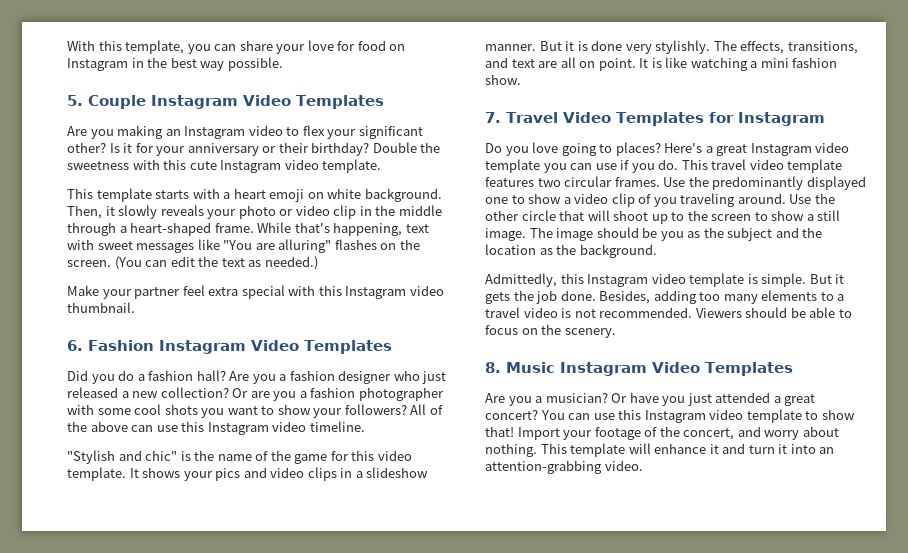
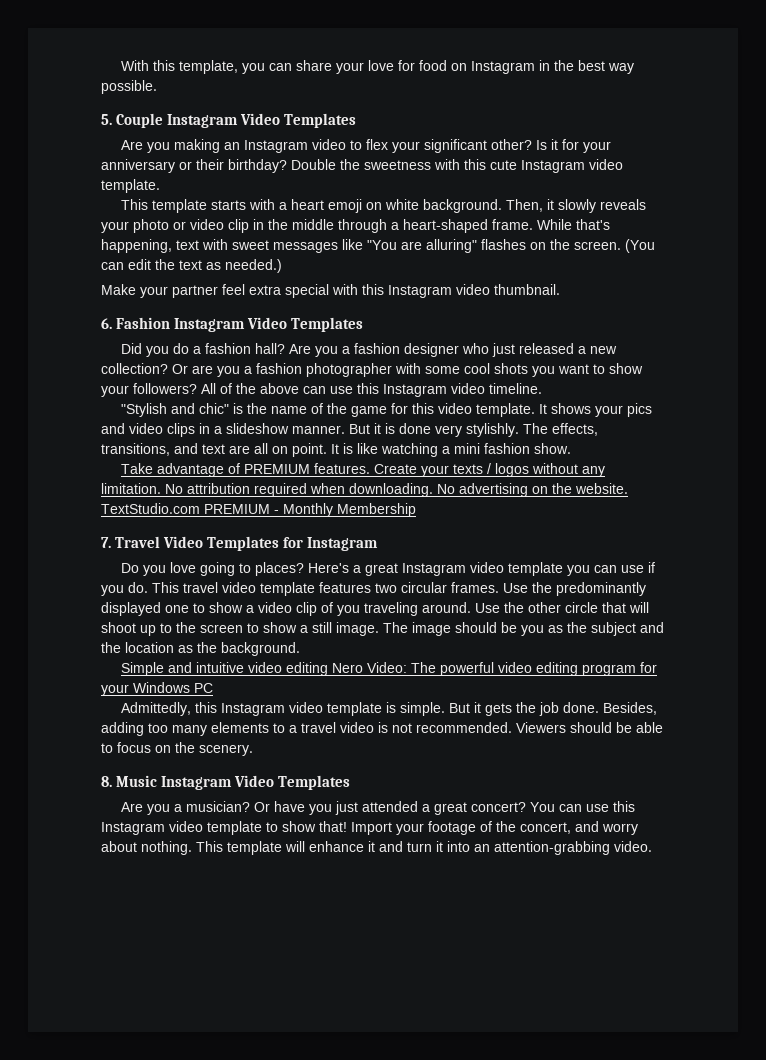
(521, 79) none -> [120,463,605,477] [101,483,628,497] [101,503,416,517] // Take advantage of PREMIUM features. Create your texts / logos without any limitation. No attribution required when downloading. No advertising on the website. TextStudio.com PREMIUM - Monthly Membership
(657, 251) none -> [120,662,657,676] [101,682,213,696] // Simple and intuitive video editing Nero Video: The powerful video editing program for your Windows PC

